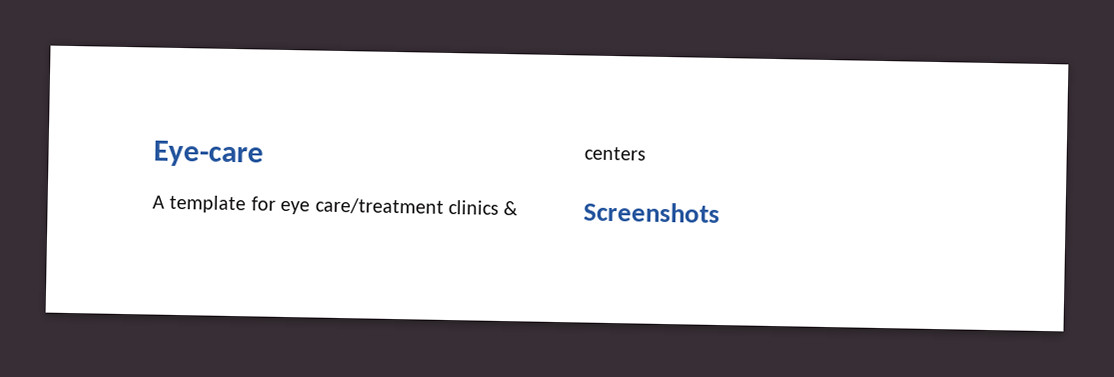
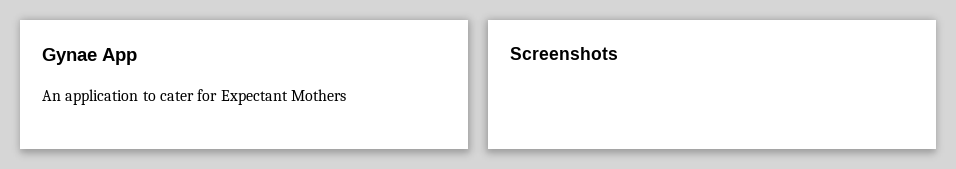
[153,140,264,168] [152,194,519,216] [584,146,646,161] Eye-care // A template for eye care/treatment clinics & centers -> [42,48,137,65] [42,89,346,105] Gynae App // An application to cater for Expectant Mothers

